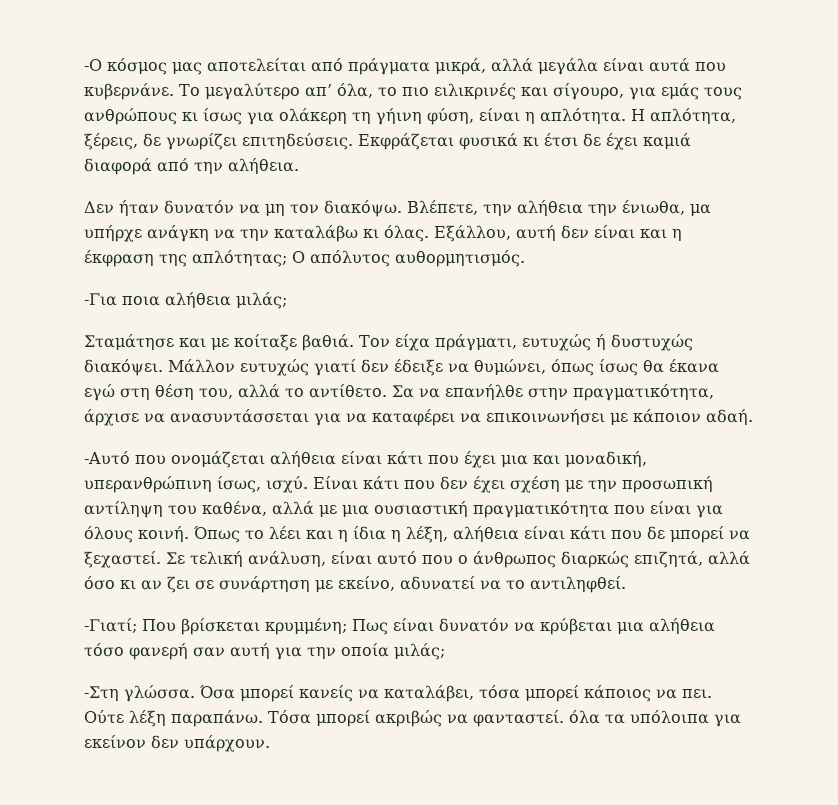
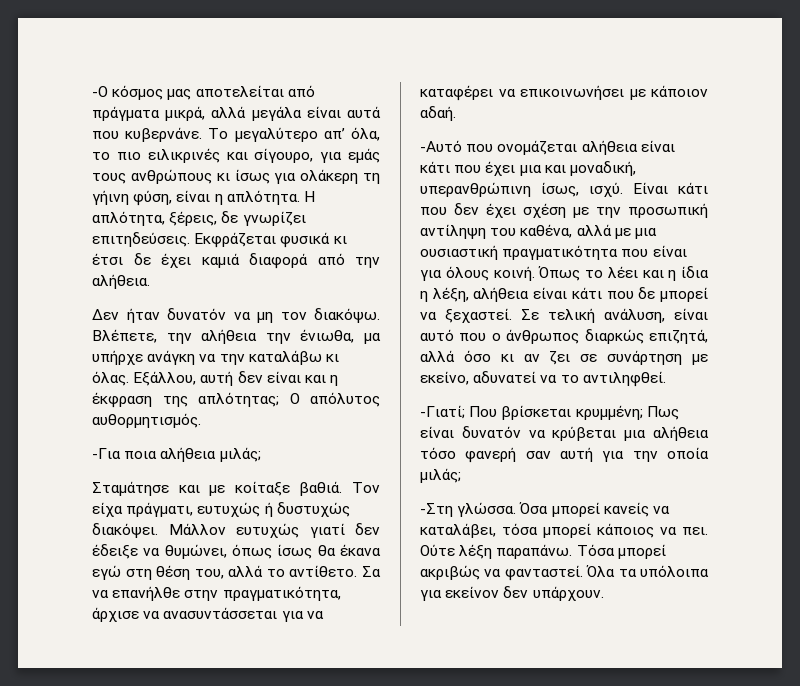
[569,710,600,724] όλα -> [586,565,616,577] Όλα

